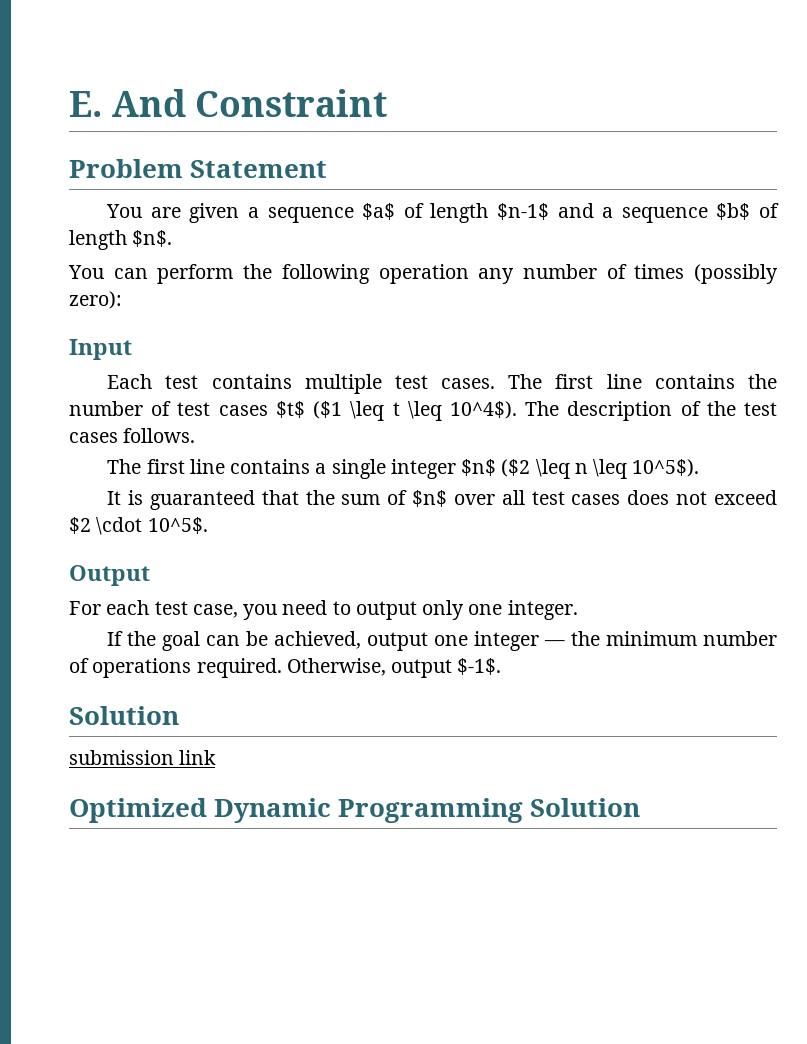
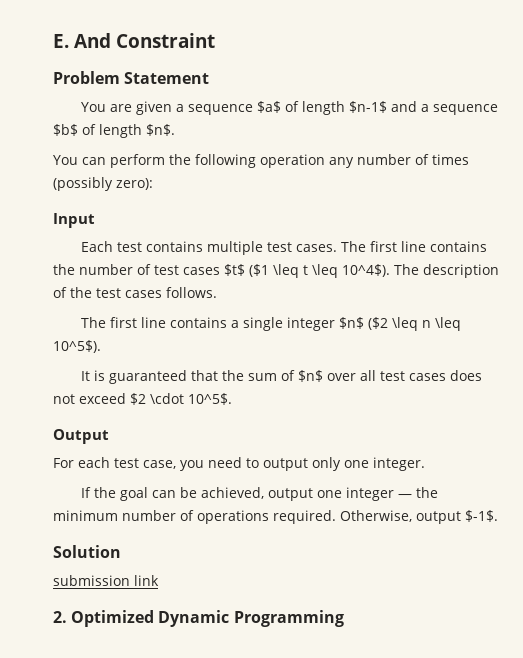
(217, 757) none -> [53,611,67,623] 2.
[530,798,641,817] Solution -> (344, 618) none

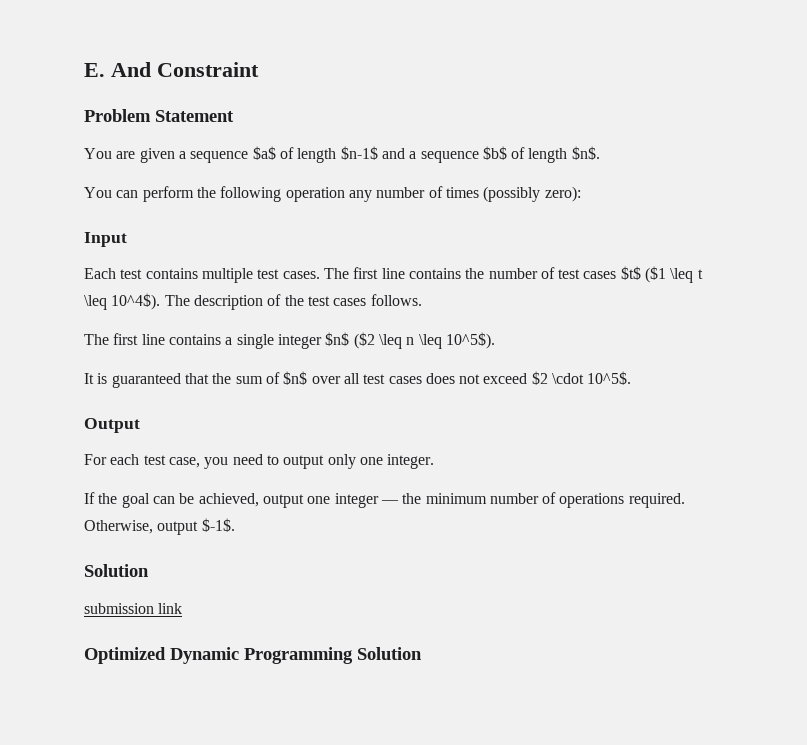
[53,611,67,623] 2. -> (183, 608) none
(344, 618) none -> [357,647,422,660] Solution

